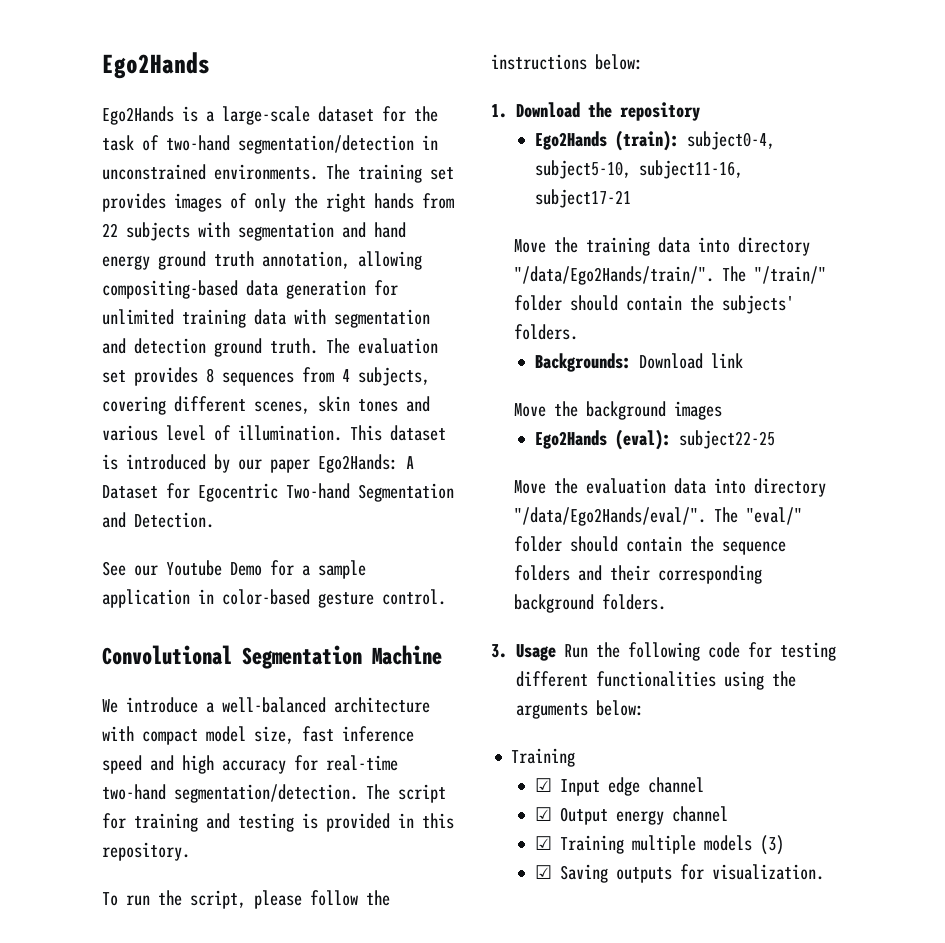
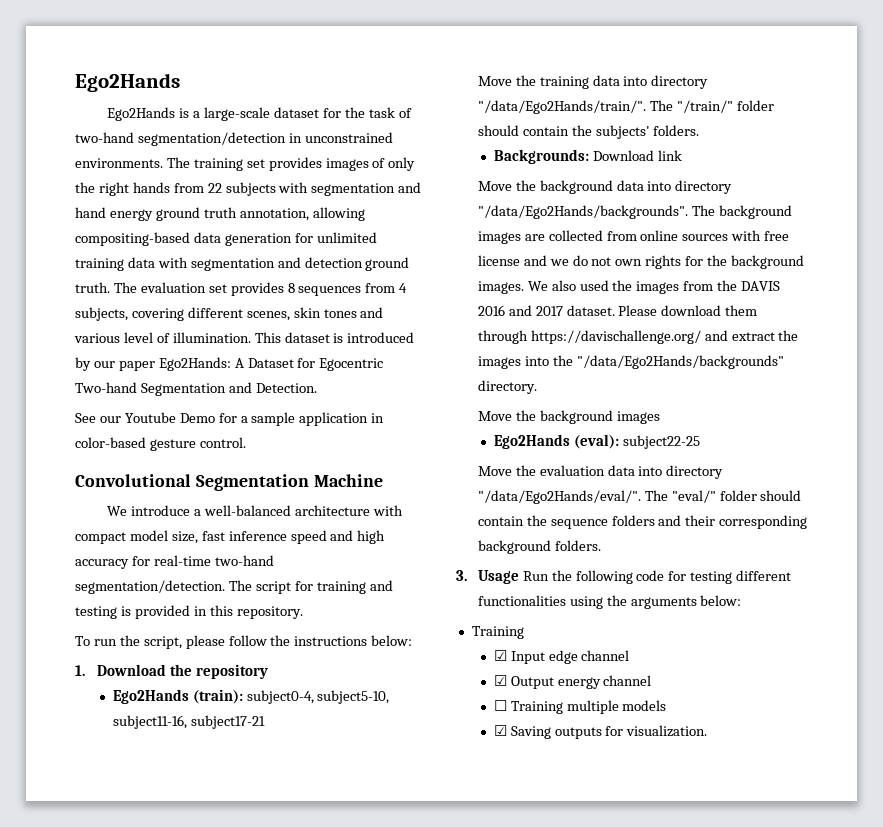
(743, 360) none -> [477,180,733,194] [477,205,792,219] [477,230,790,244] [477,255,805,269] [477,280,781,294] [477,305,758,316] [477,330,799,344] [477,355,784,369] [477,380,537,394] // Move the background data into directory "/data/Ego2Hands/backgrounds". The background images are collected from online sources with free license and we do not own rights for the background images. We also used the images from the DAVIS 2016 and 2017 dataset. Please download them through https://davischallenge.org/ and extract the images into the "/data/Ego2Hands/backgrounds" directory.
[534,836,552,850] ☑ -> [493,700,507,711] ☐
[759,835,784,855] (3) -> (667, 705) none

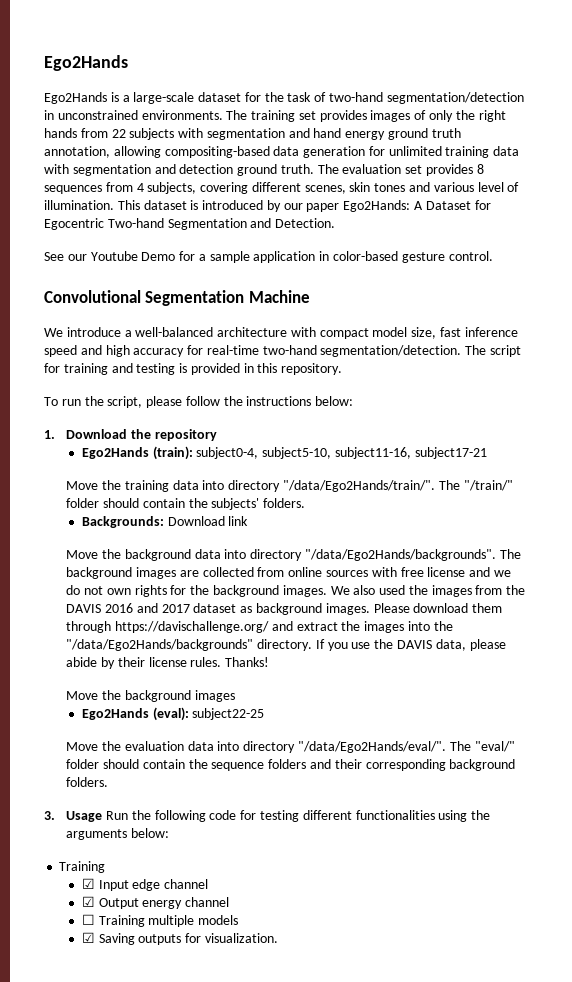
[566,305,615,316] dataset. -> [193,603,370,615] dataset as background images.
(537, 387) none -> [315,639,506,651] [66,657,270,669] If you use the DAVIS data, please abide by their license rules. Thanks!

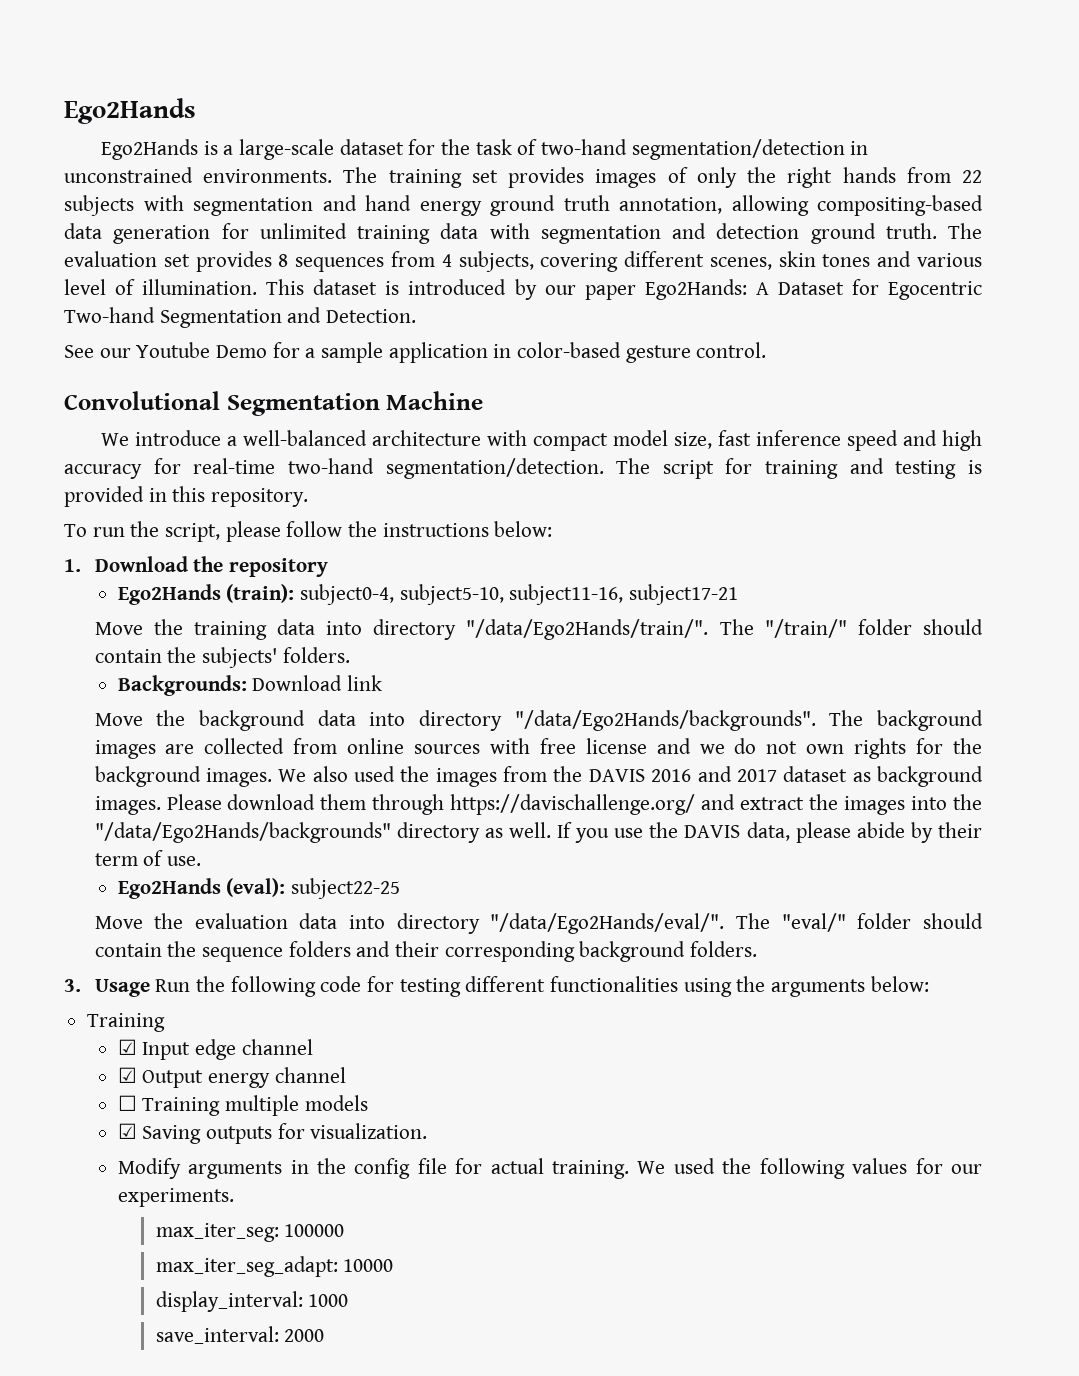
[257,639,313,651] directory. -> [396,822,551,843] directory as well.
[148,657,270,667] [66,690,235,702] license rules. Thanks! // Move the background images -> [94,850,201,866] term of use.
(278, 938) none -> [117,1158,983,1179] [117,1188,234,1207] [155,1223,345,1242] [155,1256,394,1277] [155,1291,349,1312] [155,1326,325,1344] // Modify arguments in the config file for actual training. We used the following values for our experiments. // max_iter_seg: 100000 // max_iter_seg_adapt: 10000 // display_interval: 1000 // save_interval: 2000

